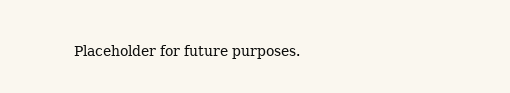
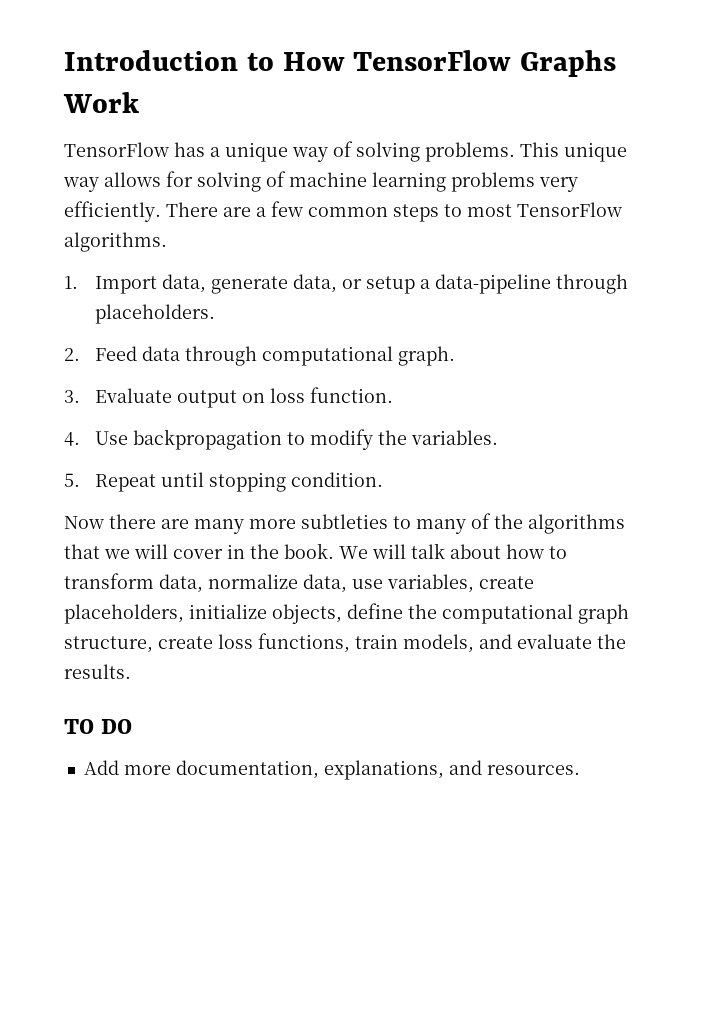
[74,45,300,59] Placeholder for future purposes. -> [64,50,617,77] [63,92,139,113] [64,141,627,162] [63,171,578,192] [64,201,622,222] [64,232,167,252] [64,274,629,294] [95,304,216,324] [64,346,456,366] [64,387,394,408] [64,429,499,450] [64,472,384,492] [64,513,625,534] [64,543,567,559] [64,573,534,593] [64,603,629,624] [64,633,626,653] [64,664,131,679] [64,719,133,734] [83,760,580,780] Introduction to How TensorFlow Graphs Work // TensorFlow has a unique way of solving problems. This unique way allows for solving of machine learning problems very efficiently. There are a few common steps to most TensorFlow algorithms. // 1. Import data, generate data, or setup a data-pipeline through placeholders. // 2. Feed data through computational graph. // 3. Evaluate output on loss function. // 4. Use backpropagation to modify the variables. // 5. Repeat until stopping condition. // Now there are many more subtleties to many of the algorithms that we will cover in the book. We will talk about how to transform data, normalize data, use variables, create placeholders, initialize objects, define the computational graph structure, create loss functions, train models, and evaluate the results. // TO DO // Add more documentation, explanations, and resources.

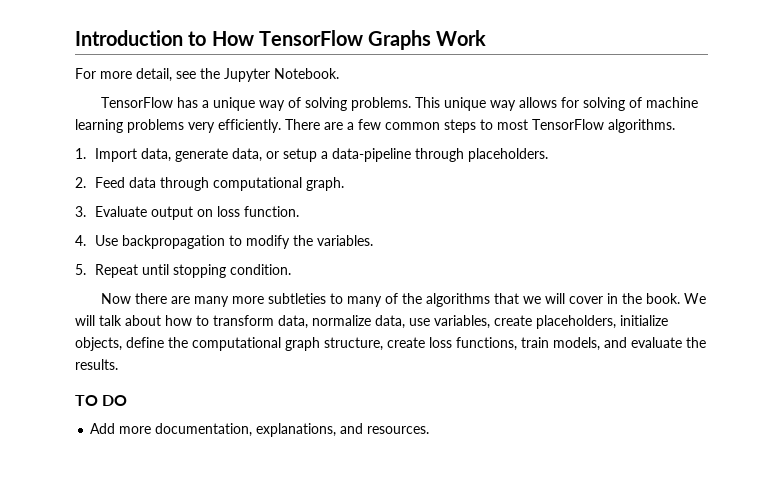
(139, 102) none -> [75,68,339,82] // For more detail, see the Jupyter Notebook.

